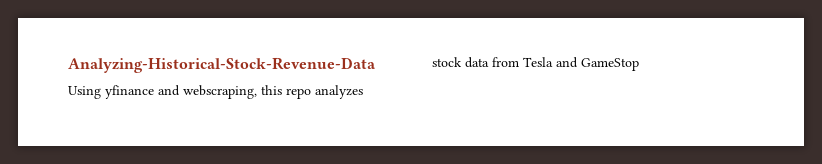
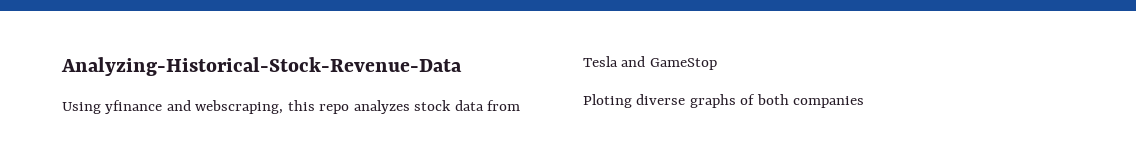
(639, 64) none -> [583,94,865,108] // Ploting diverse graphs of both companies

